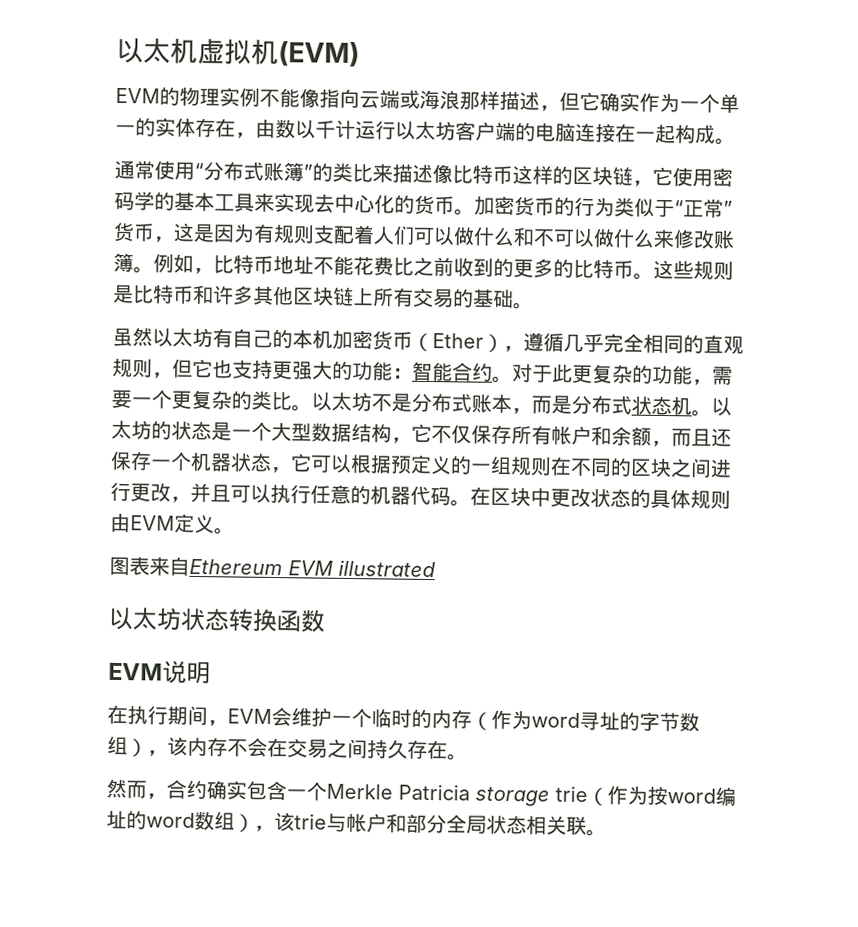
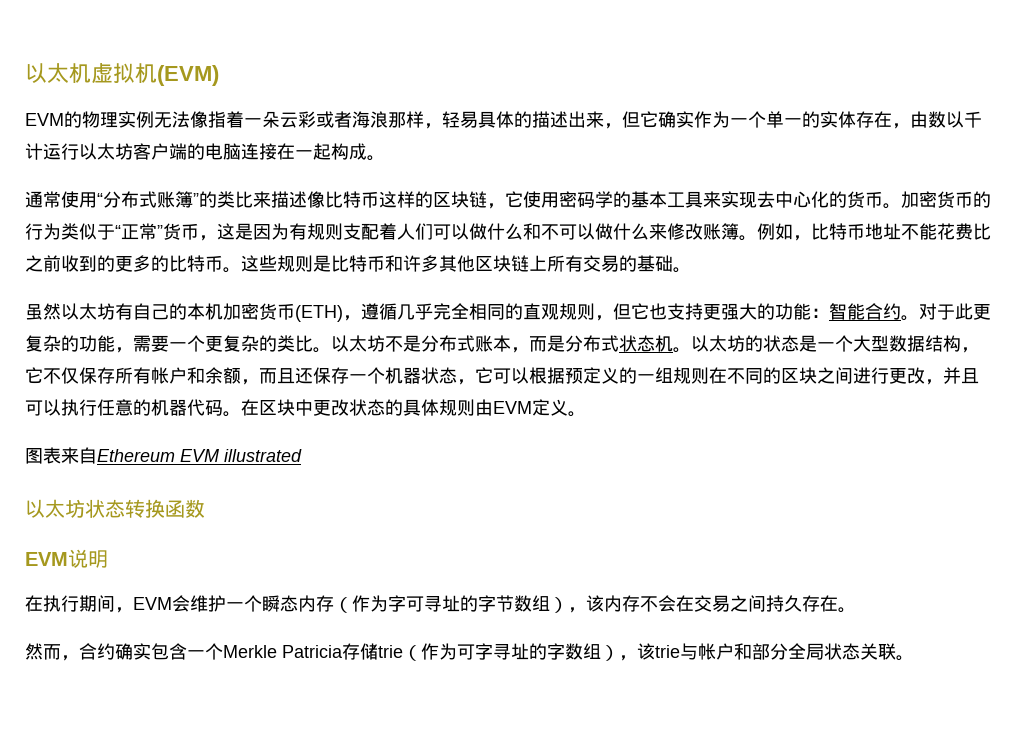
[259,88,540,111] 不能像指向云端或海浪那样描述 -> [154,111,604,129] 无法像指着一朵云彩或者海浪那样，轻易具体的描述出来
[412,332,504,353] （Ether） -> [295,305,343,322] (ETH)
[371,708,432,729] 临时的 -> [262,595,298,612] 瞬态
[531,712,580,728] word -> [388,595,424,612] 字可
[475,786,550,807] storage -> [342,643,378,660] 存储
[647,785,736,806] [106,810,195,830] 按word编址的word -> [457,643,565,660] 可字寻址的字
[526,815,547,835] 相 -> (860, 651) none

